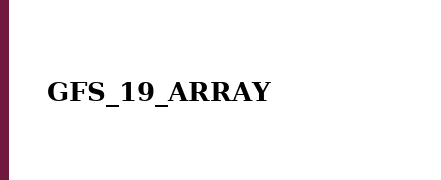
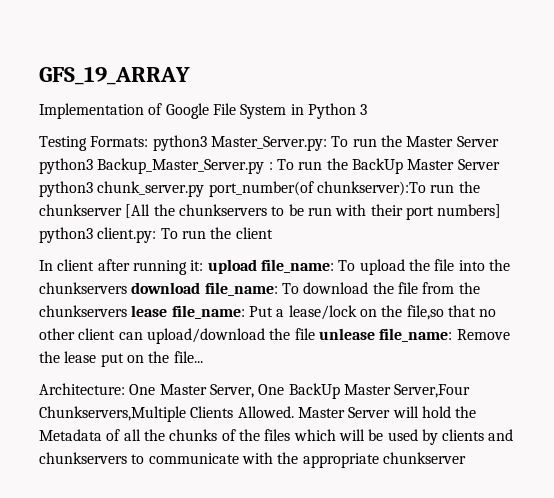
(271, 94) none -> [39,103,368,119] [39,135,499,151] [39,158,500,174] [39,181,480,197] [39,204,502,220] [39,227,273,243] [39,259,510,275] [39,282,480,296] [39,305,497,320] [39,328,510,344] [39,351,203,367] [39,383,471,399] [39,406,477,422] [39,429,514,445] [39,452,466,468] // Implementation of Google File System in Python 3 // Testing Formats: python3 Master_Server.py: To run the Master Server python3 Backup_Master_Server.py : To run the BackUp Master Server python3 chunk_server.py port_number(of chunkserver):To run the chunkserver [All the chunkservers to be run with their port numbers] python3 client.py: To run the client // In client after running it: upload file_name: To upload the file into the chunkservers download file_name: To download the file from the chunkservers lease file_name: Put a lease/lock on the file,so that no other client can upload/download the file unlease file_name: Remove the lease put on the file... // Architecture: One Master Server, One BackUp Master Server,Four Chunkservers,Multiple Clients Allowed. Master Server will hold the Metadata of all the chunks of the files which will be used by clients and chunkservers to communicate with the appropriate chunkserver

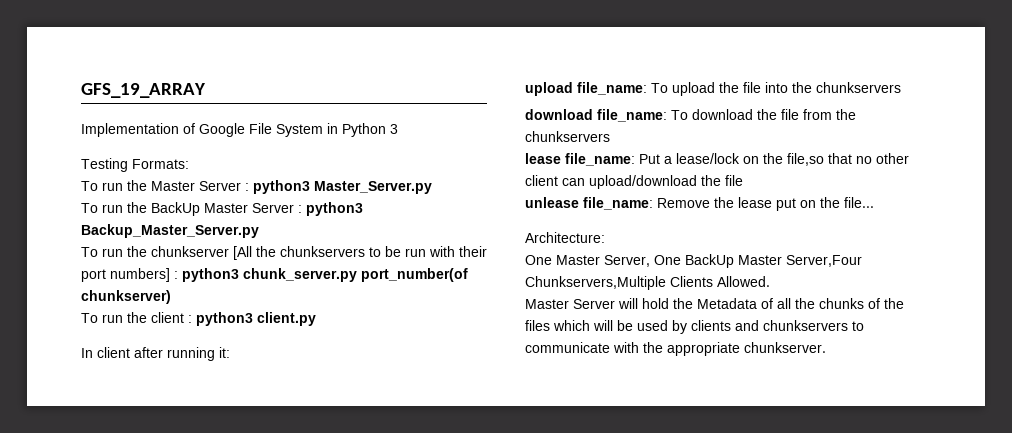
[152,135,327,151] python3 Master_Server.py: -> (189, 164) //
[39,158,273,174] python3 Backup_Master_Server.py : -> [245,180,432,194] : python3 Master_Server.py //
[39,181,426,197] python3 chunk_server.py port_number(of chunkserver):To -> [298,202,363,216] [81,224,259,238] [81,247,98,257] : python3 Backup_Master_Server.py // To
[39,227,157,243] python3 client.py: -> [174,268,468,282] [81,290,171,304] : python3 chunk_server.py port_number(of chunkserver) //
(273, 233) none -> [188,312,316,326] : python3 client.py
(204, 265) none -> (230, 352) //
(127, 288) none -> (901, 87) //
(127, 311) none -> (610, 136) //
(315, 334) none -> (743, 180) //
(125, 389) none -> (605, 237) //
(294, 412) none -> (770, 281) //
[382,452,466,464] chunkserver -> [744,342,826,353] chunkserver.

